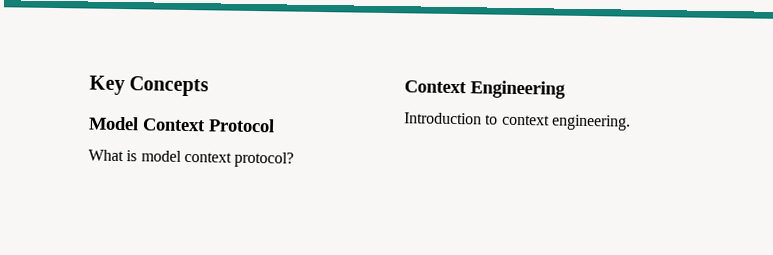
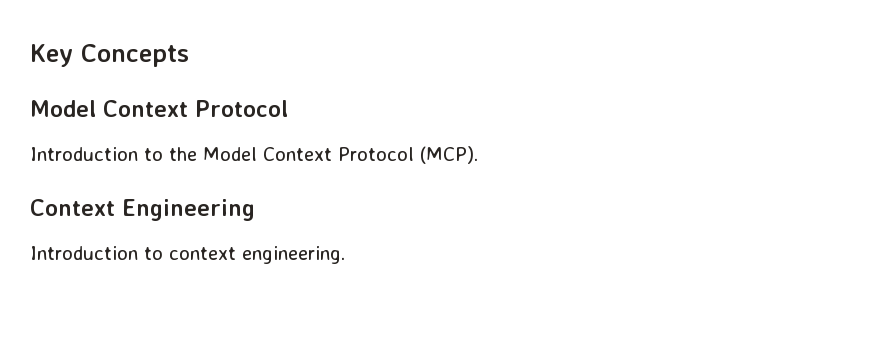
[88,149,295,168] What is model context protocol? -> [30,146,478,164] Introduction to the Model Context Protocol (MCP).

